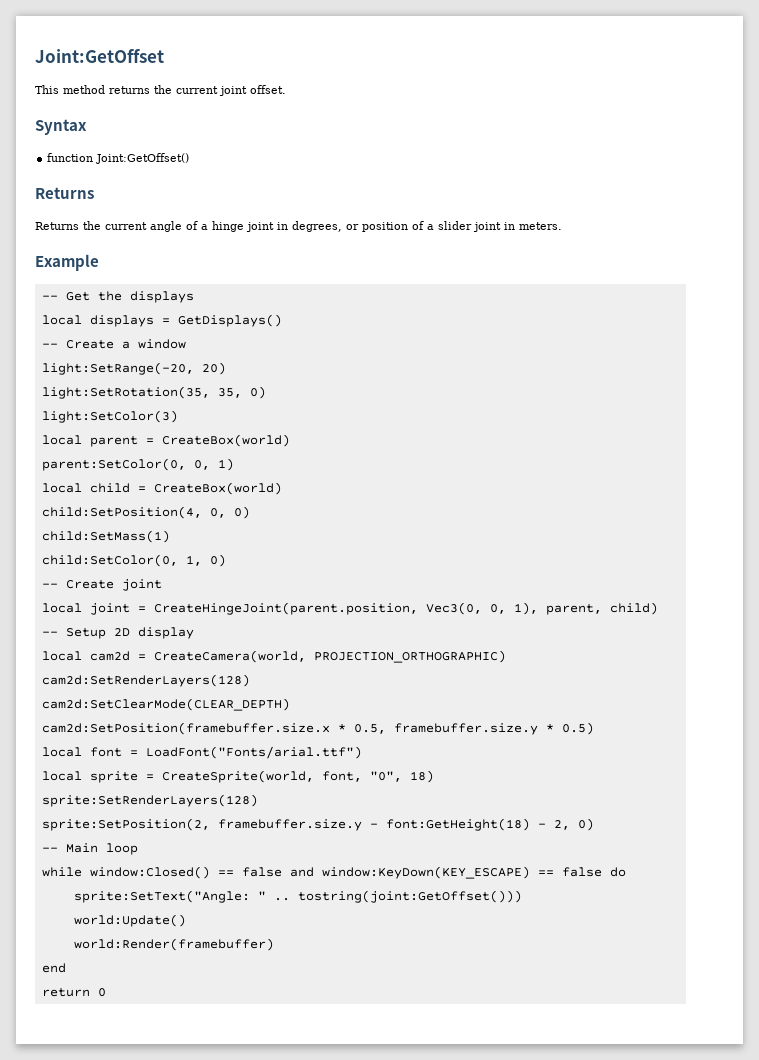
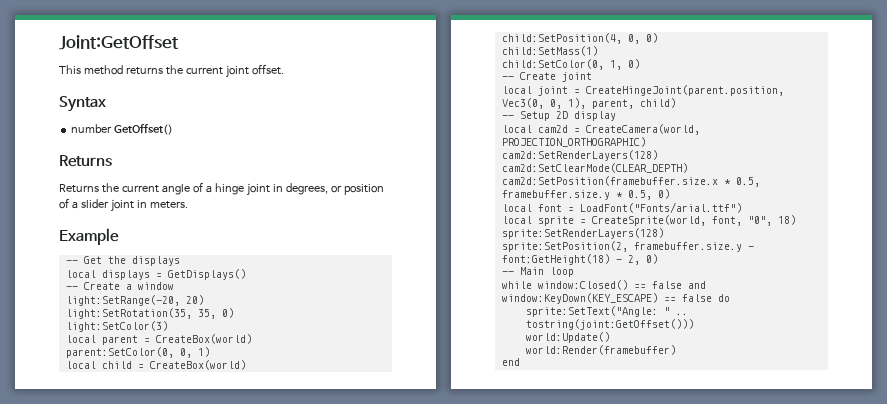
[47,153,190,164] function Joint:GetOffset() -> [71,124,174,135] number GetOffset()
[561,722,594,735] 0.5) -> [627,189,670,200] 0.5, 0)
[41,988,106,997] // return 0 -> (520, 362) none

